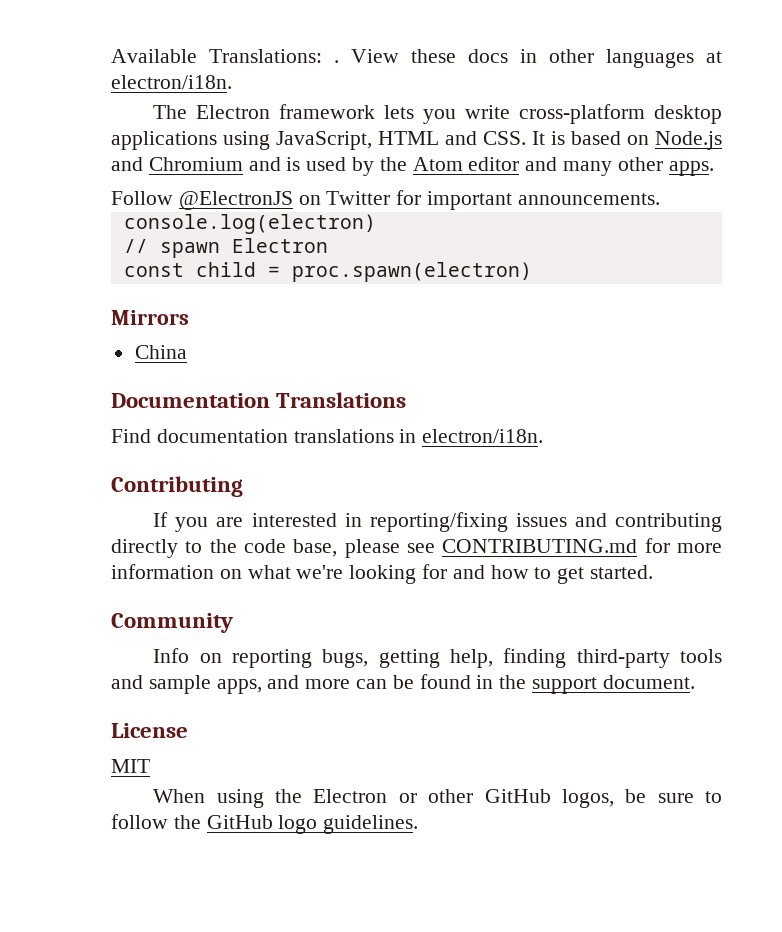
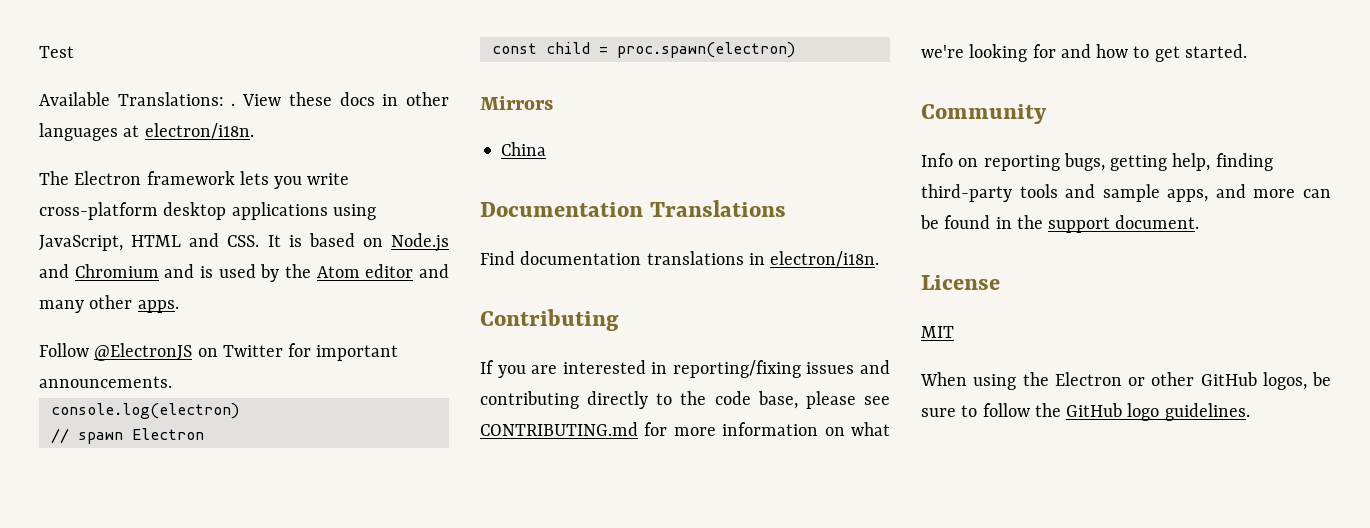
(111, 56) none -> [39,46,74,58] Test //

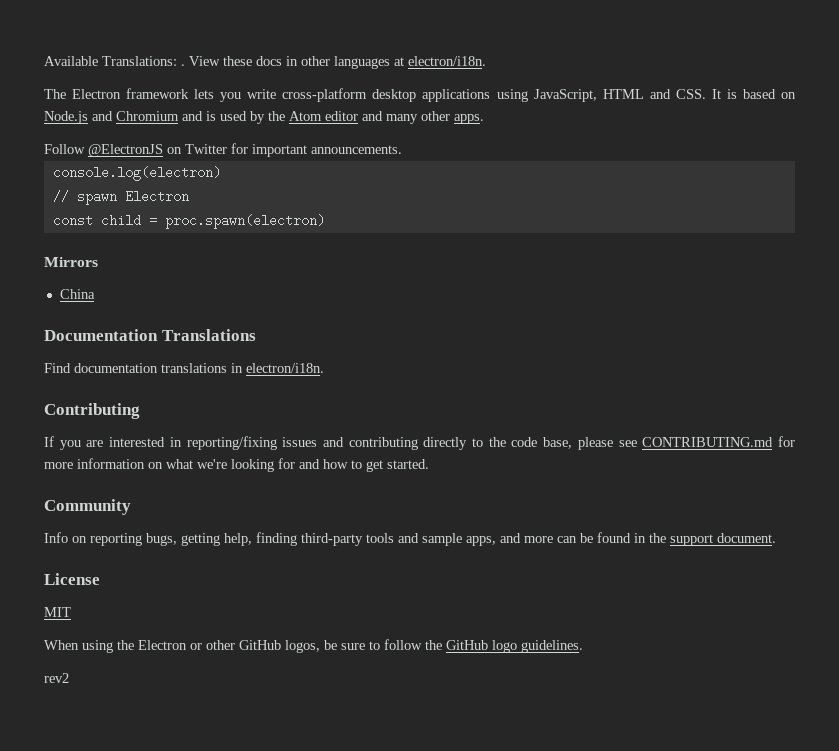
[39,46,74,58] Test // -> (44, 61) none
(1250, 412) none -> [44,673,69,683] // rev2

